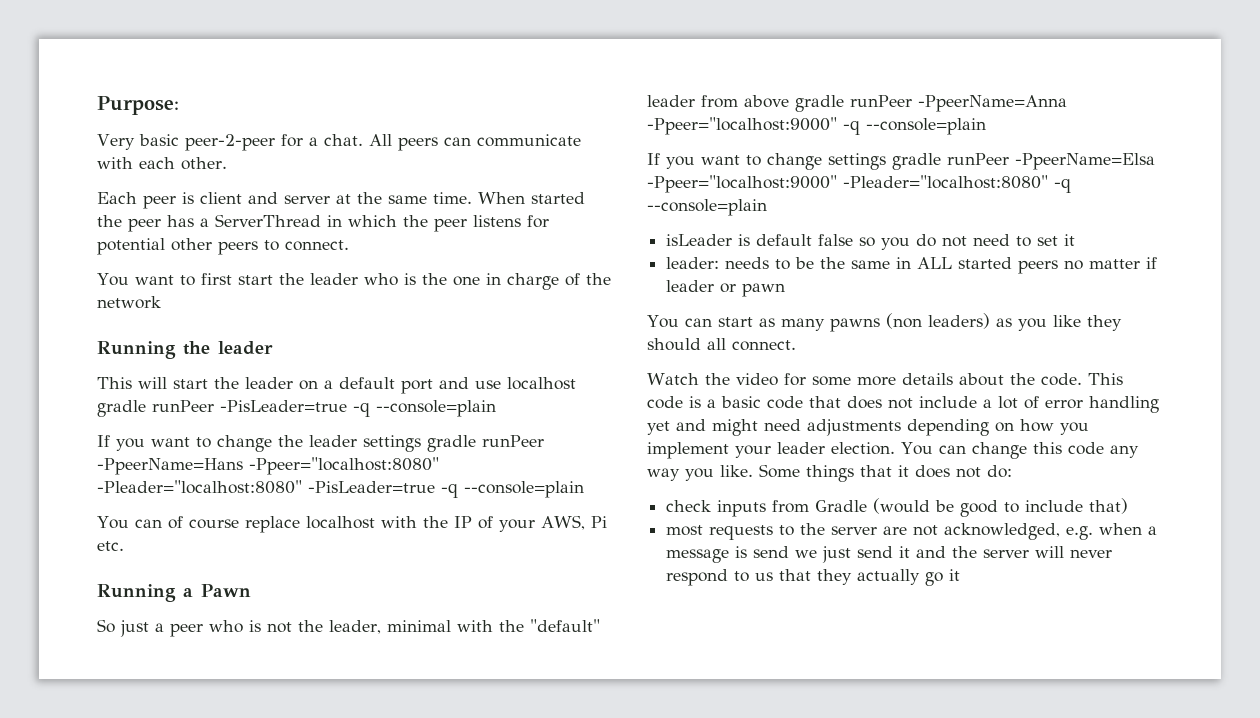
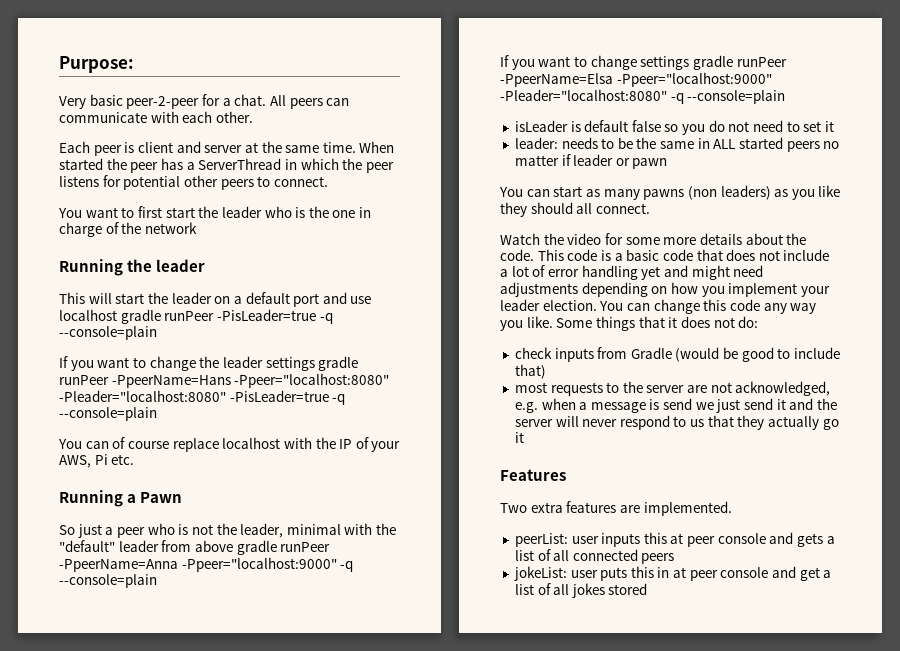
(961, 575) none -> [500,469,566,481] [500,501,732,516] [514,532,835,547] [514,549,675,564] [513,566,832,581] [514,583,648,598] // Features // Two extra features are implemented. // peerList: user inputs this at peer console and gets a list of all connected peers // jokeList: user puts this in at peer console and get a list of all jokes stored

